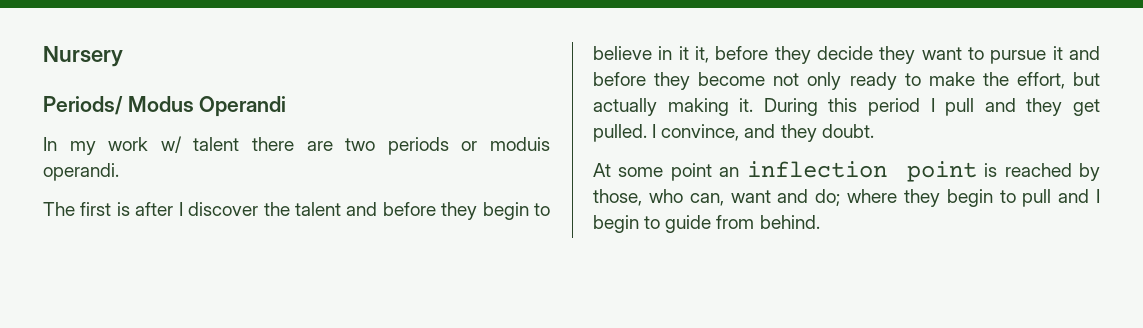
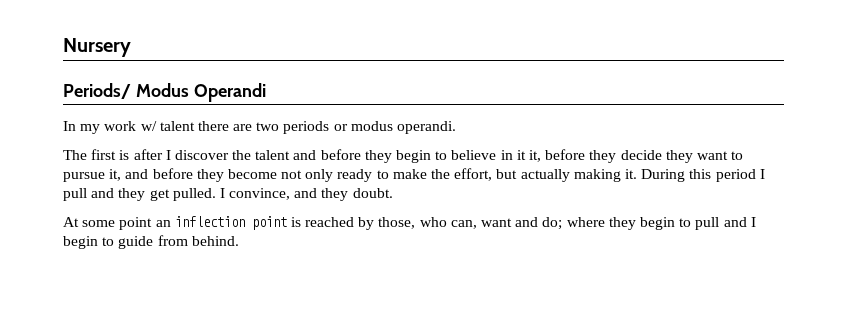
[490,137,551,151] moduis -> [350,121,393,131] modus
[1052,46,1063,60] it -> [109,169,122,181] it,

